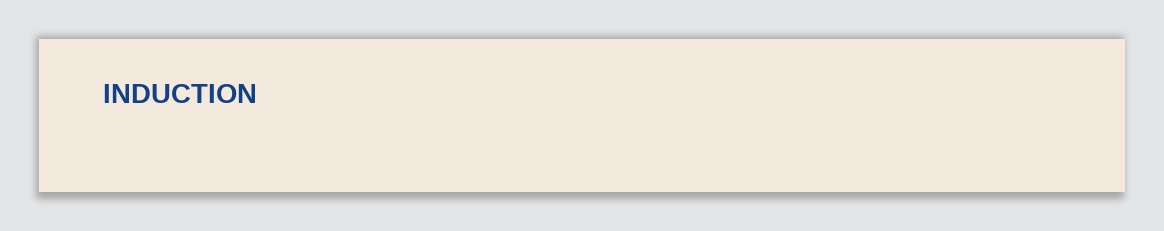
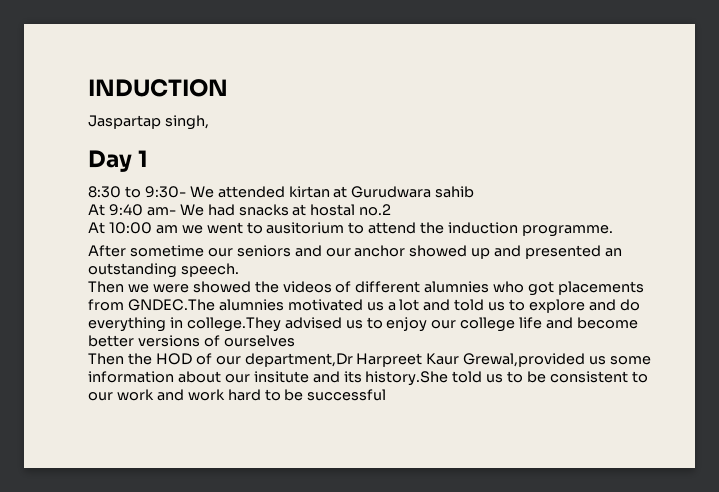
(257, 93) none -> [88,115,209,130] [88,150,149,172] [88,186,475,198] [88,204,392,216] [88,222,614,237] [88,245,623,259] [88,263,239,278] [88,281,645,296] [88,299,640,313] [88,317,639,332] [88,335,295,347] [88,353,652,367] [88,371,648,386] [88,389,387,401] // Jaspartap singh, // Day 1 // 8:30 to 9:30- We attended kirtan at Gurudwara sahib // At 9:40 am- We had snacks at hostal no.2 // At 10:00 am we went to ausitorium to attend the induction programme. // After sometime our seniors and our anchor showed up and presented an outstanding speech. // Then we were showed the videos of different alumnies who got placements from GNDEC.The alumnies motivated us a lot and told us to explore and do everything in college.They advised us to enjoy our college life and become better versions of ourselves // Then the HOD of our department,Dr Harpreet Kaur Grewal,provided us some information about our insitute and its history.She told us to be consistent to our work and work hard to be successful

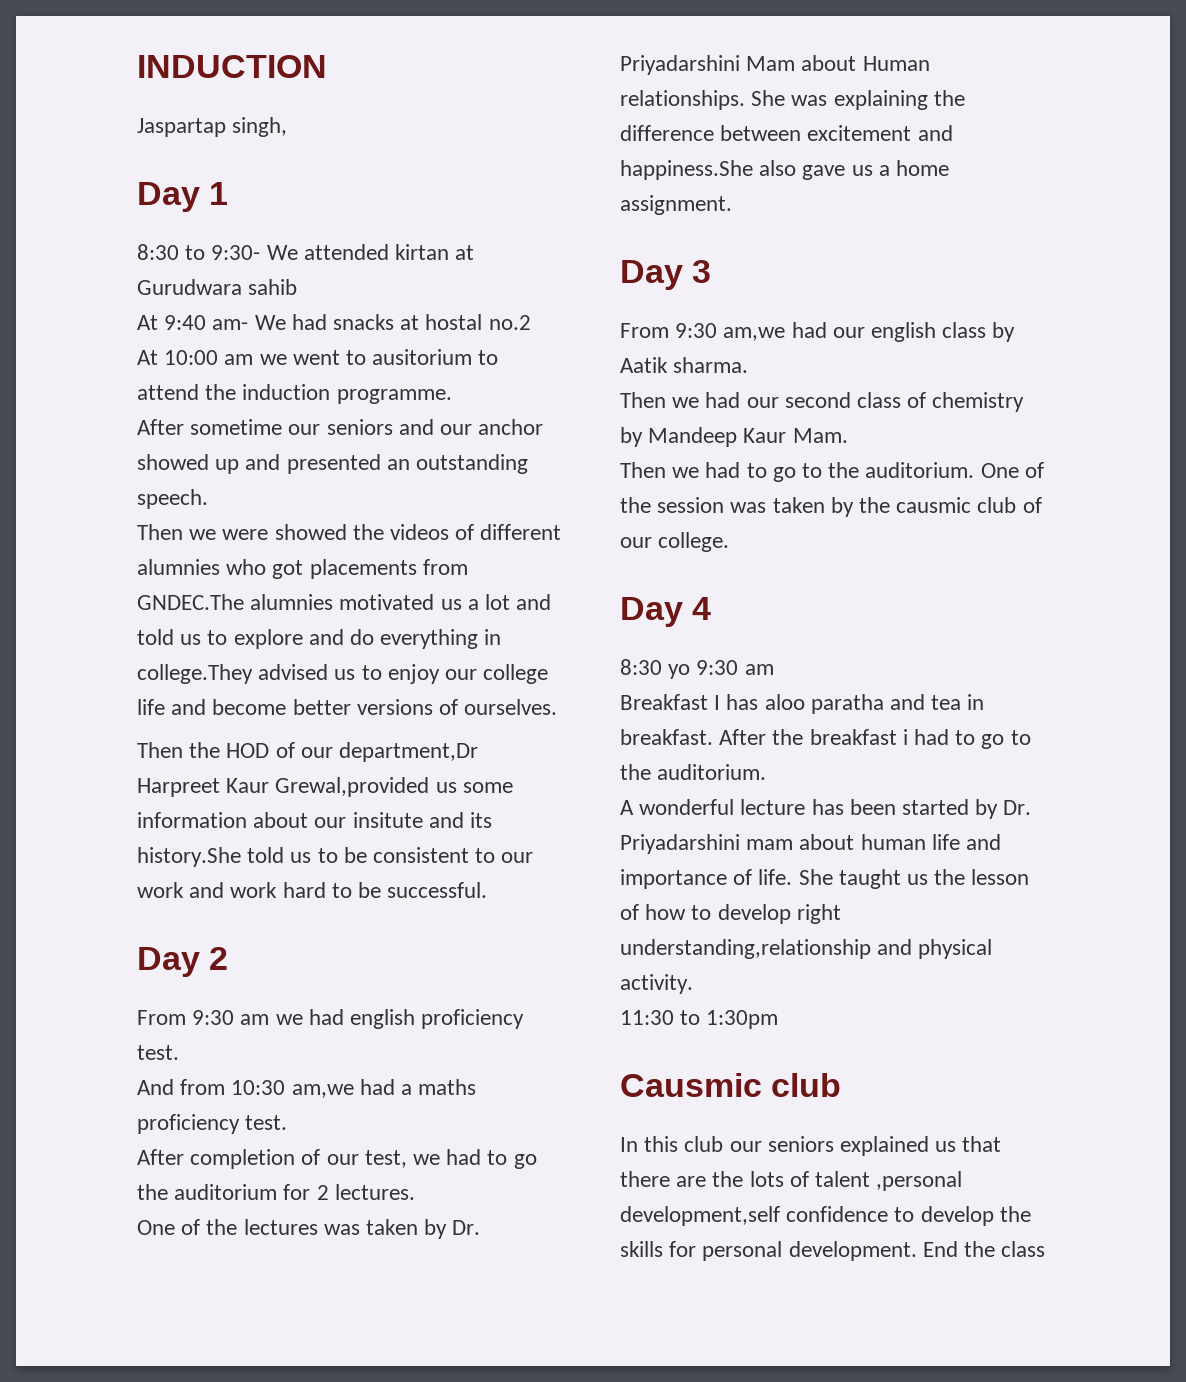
[223,335,295,347] ourselves -> [464,699,558,715] ourselves.
[307,389,387,401] successful -> [387,882,488,898] [137,947,229,977] [137,1009,525,1029] [137,1045,179,1060] [137,1079,477,1098] [137,1114,288,1134] [137,1149,537,1169] [137,1184,415,1200] [137,1219,481,1239] [620,55,930,75] [620,90,965,110] [620,125,953,141] [620,160,950,180] [620,195,732,215] [620,260,712,290] [620,322,1016,342] [620,357,749,373] [620,392,1025,412] [620,427,848,447] [620,462,1044,482] [620,497,1042,517] [620,532,730,552] [620,597,712,627] [620,659,774,679] [620,694,985,714] [620,729,1031,749] [620,764,767,780] [620,799,1032,819] [620,834,1002,854] [620,869,1030,889] [620,904,841,924] [620,939,993,959] [620,974,693,994] [620,1010,779,1029] [620,1073,842,1097] [620,1136,1002,1156] [620,1171,963,1191] [620,1206,1031,1226] [620,1241,1046,1261] successful. // Day 2 // From 9:30 am we had english proficiency test. // And from 10:30 am,we had a maths proficiency test. // After completion of our test, we had to go the auditorium for 2 lectures. // One of the lectures was taken by Dr. Priyadarshini Mam about Human relationships. She was explaining the difference between excitement and happiness.She also gave us a home assignment. // Day 3 // From 9:30 am,we had our english class by Aatik sharma. // Then we had our second class of chemistry by Mandeep Kaur Mam. // Then we had to go to the auditorium. One of the session was taken by the causmic club of our college. // Day 4 // 8:30 yo 9:30 am // Breakfast I has aloo paratha and tea in breakfast. After the breakfast i had to go to the auditorium. // A wonderful lecture has been started by Dr. Priyadarshini mam about human life and importance of life. She taught us the lesson of how to develop right understanding,relationship and physical activity. // 11:30 to 1:30pm // Causmic club // In this club our seniors explained us that there are the lots of talent ,personal development,self confidence to develop the skills for personal development. End the class

